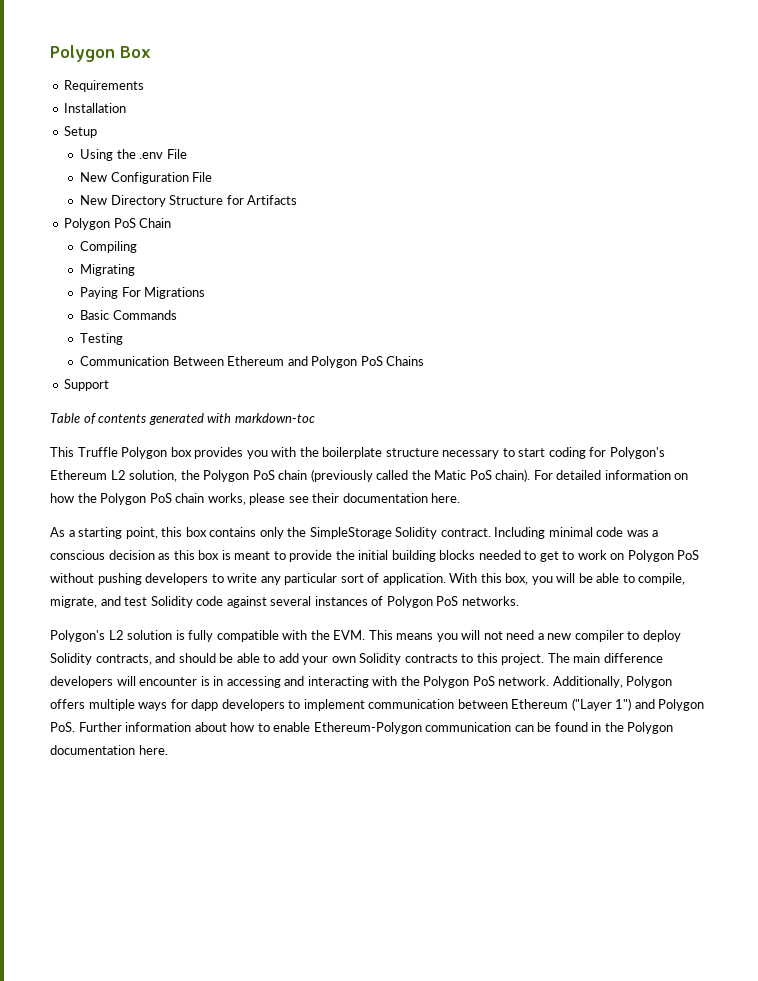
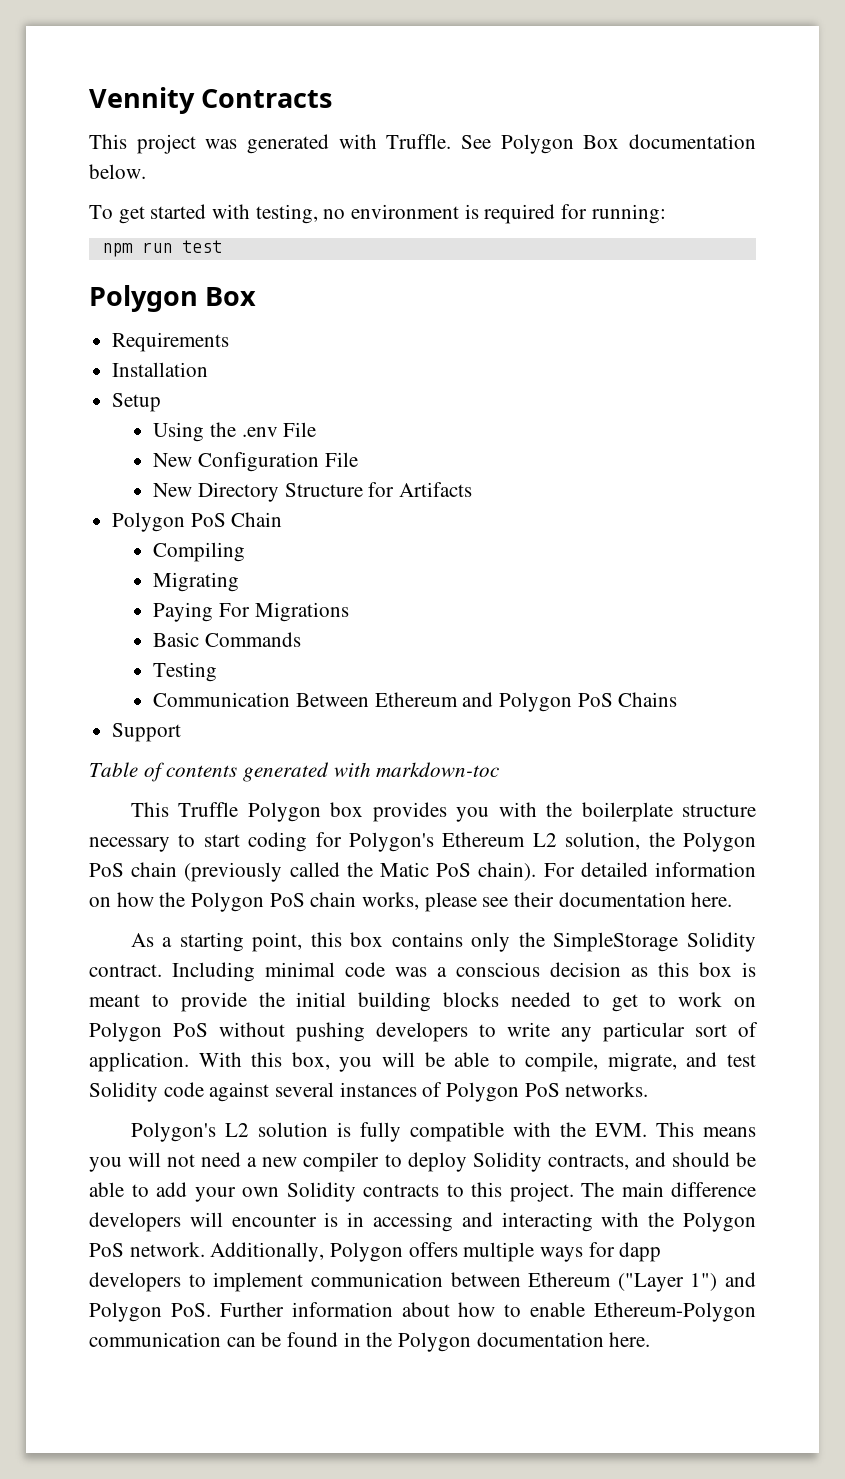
(50, 53) none -> [89,87,333,114] [89,134,756,154] [89,164,146,179] [89,204,666,224] [101,240,222,257] Vennity Contracts // This project was generated with Truffle. See Polygon Box documentation below. // To get started with testing, no environment is required for running: // npm run test //

